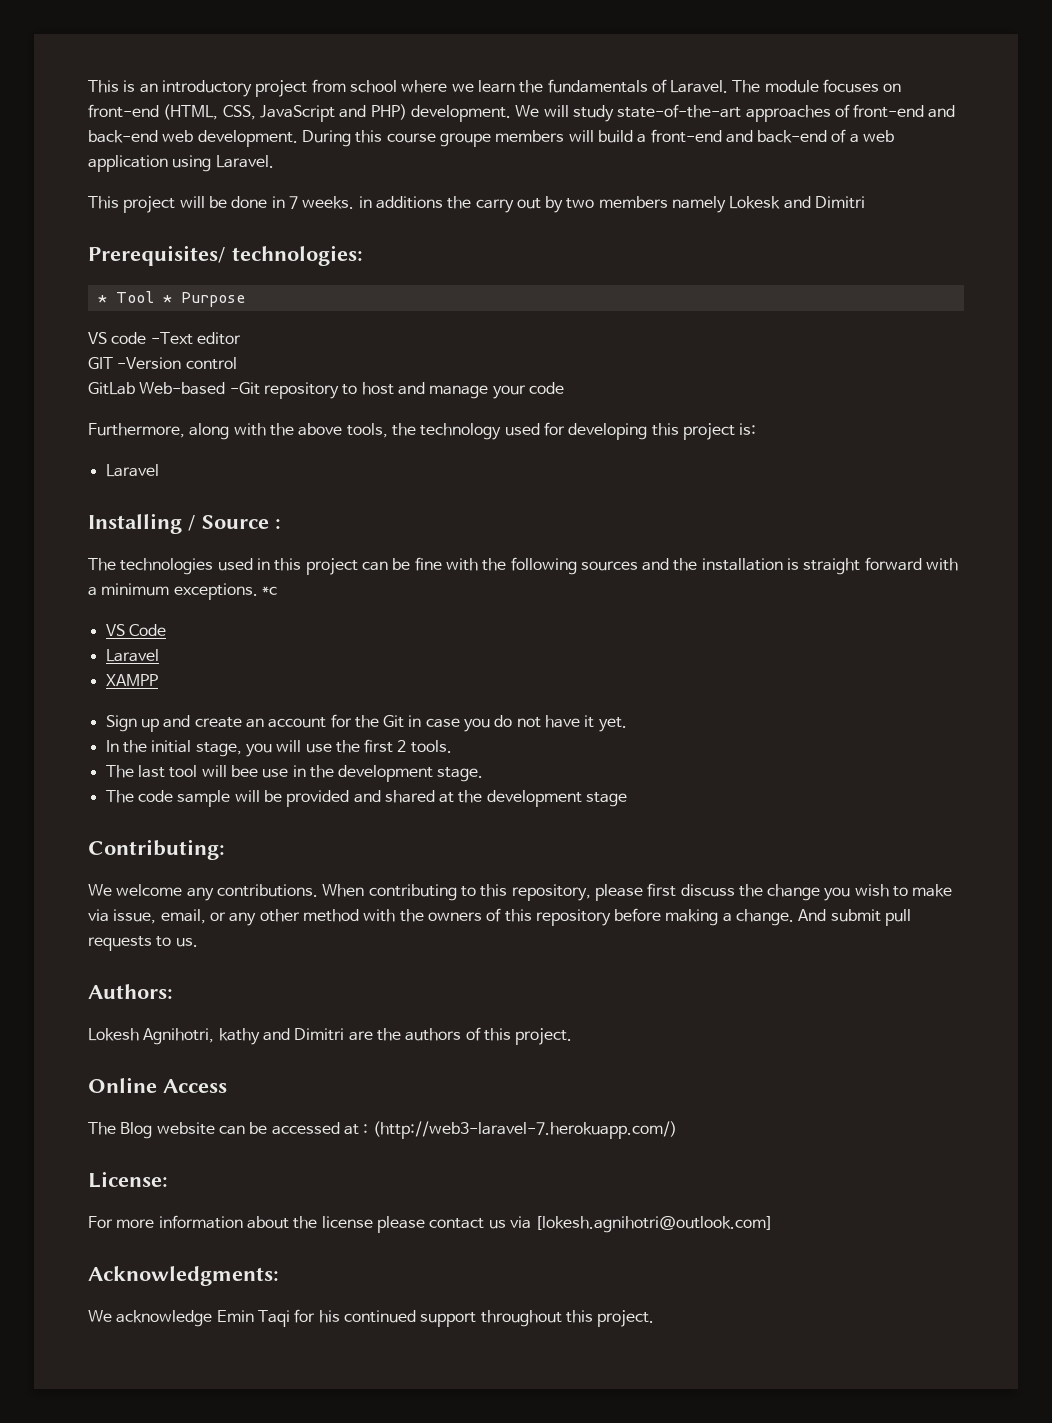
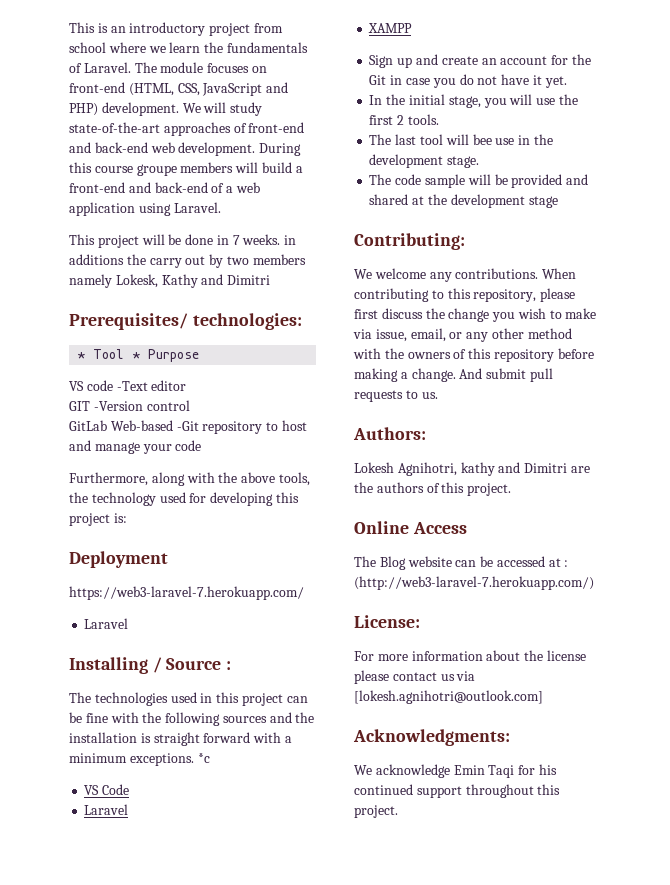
[729,196,781,209] Lokesk -> [115,274,198,288] Lokesk, Kathy
(757, 429) none -> [69,551,168,568] [69,586,304,600] // Deployment // https://web3-laravel-7.herokuapp.com/

